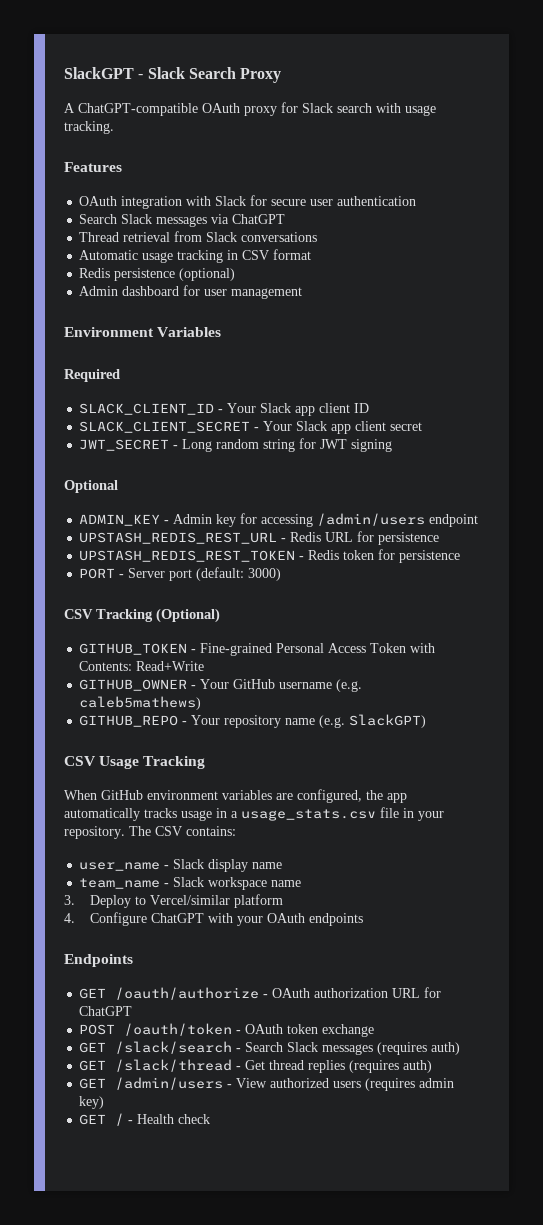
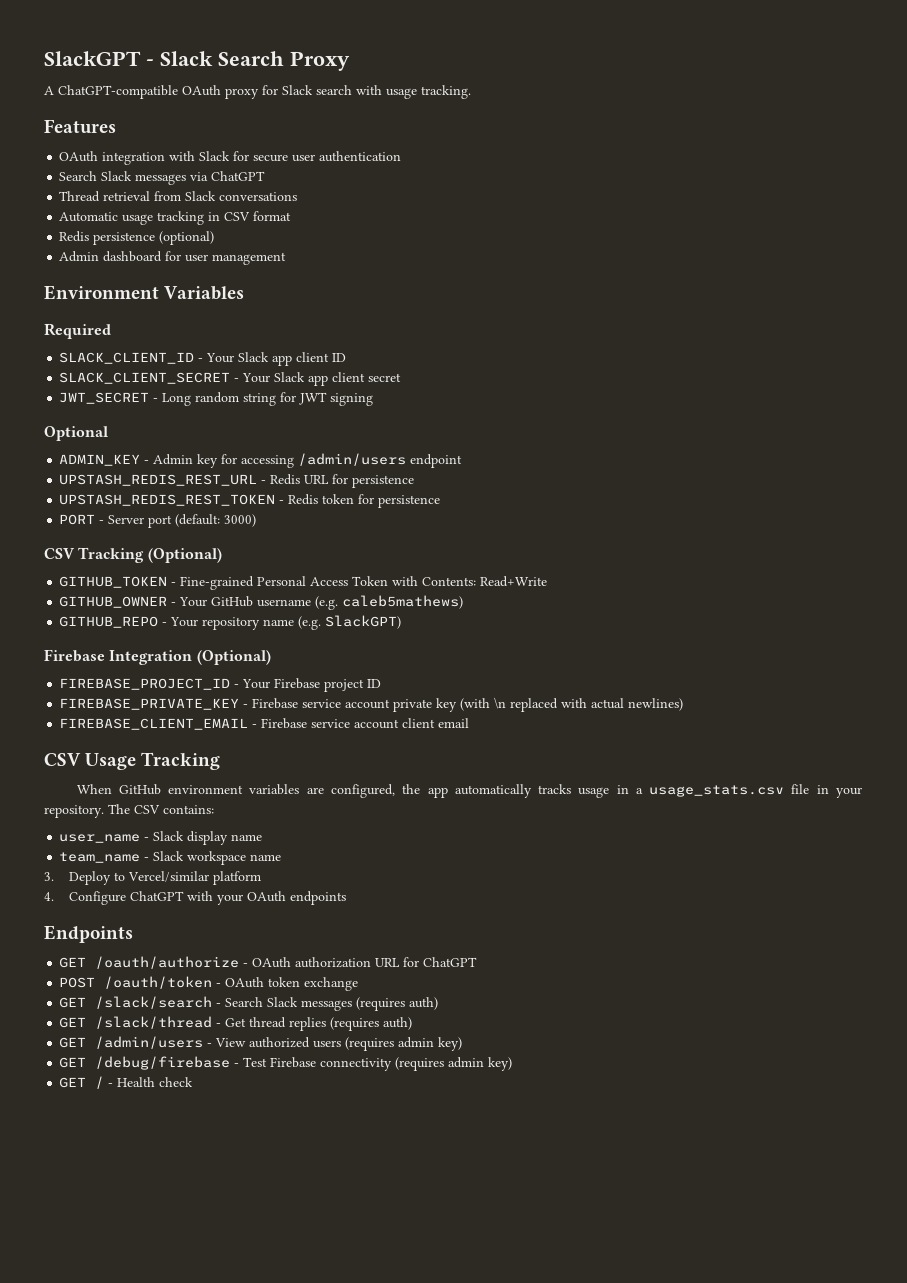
(427, 721) none -> [44,649,271,665] [59,678,382,692] [59,697,684,712] [59,718,470,730] // Firebase Integration (Optional) // FIREBASE_PROJECT_ID - Your Firebase project ID // FIREBASE_PRIVATE_KEY - Firebase service account private key (with \n replaced with actual newlines) // FIREBASE_CLIENT_EMAIL - Firebase service account client email
(105, 1102) none -> [59,1056,513,1071] // GET /debug/firebase - Test Firebase connectivity (requires admin key)

